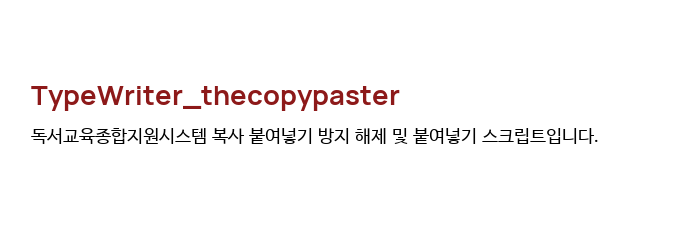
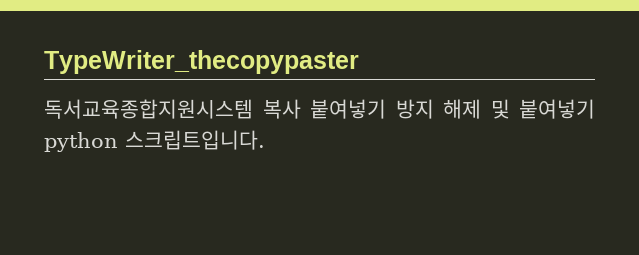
(477, 136) none -> [44,132,118,152] python

